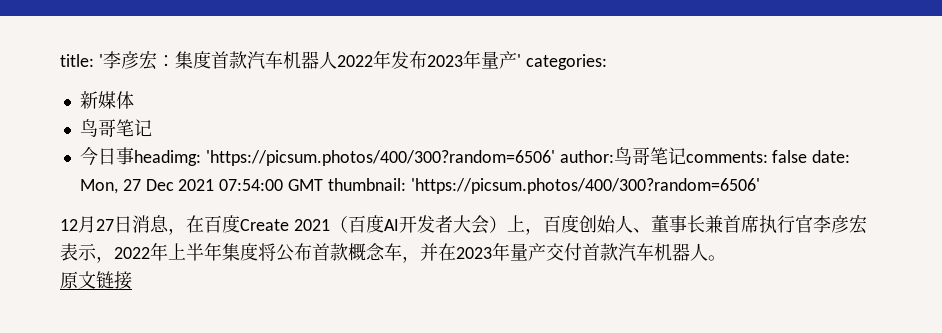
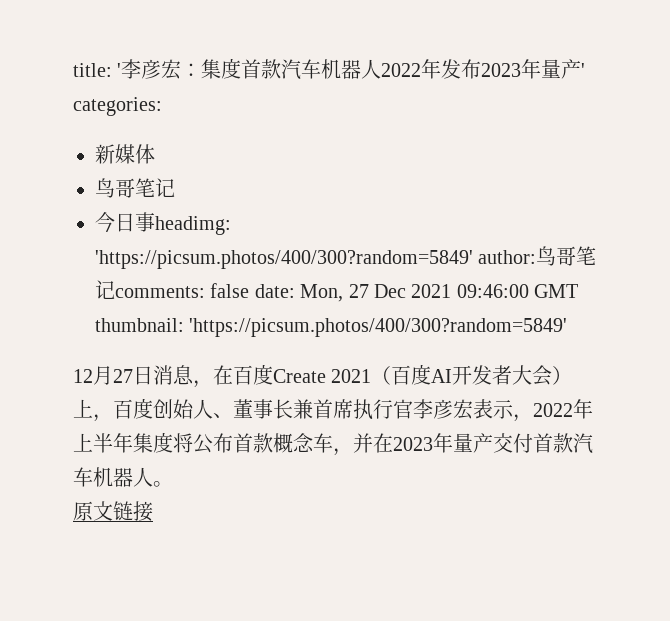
[205,150,555,166] 'https://picsum.photos/400/300?random=6506' -> [95,250,473,269] 'https://picsum.photos/400/300?random=5849'
[219,179,284,191] 07:54:00 -> [456,284,529,298] 09:46:00
[410,178,760,194] 'https://picsum.photos/400/300?random=6506' -> [189,318,568,337] 'https://picsum.photos/400/300?random=5849'

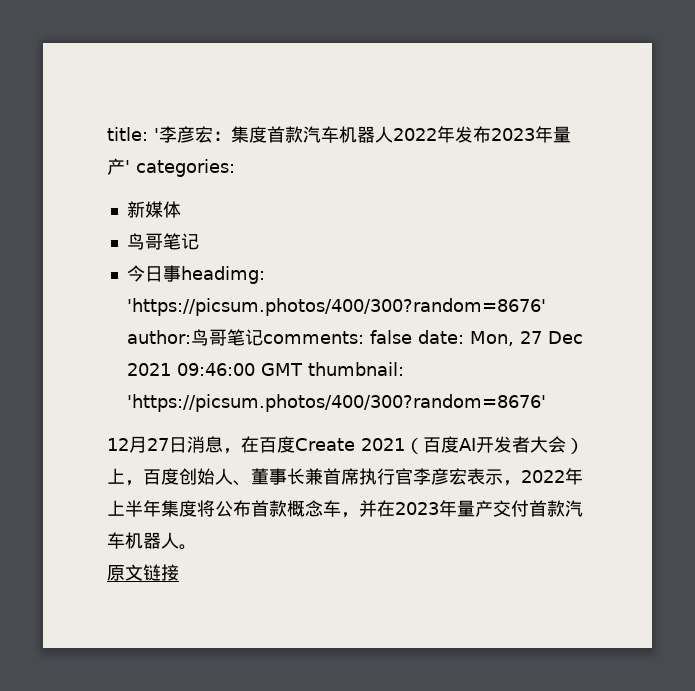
[95,250,473,269] 'https://picsum.photos/400/300?random=5849' -> [126,298,546,316] 'https://picsum.photos/400/300?random=8676'
[189,318,568,337] 'https://picsum.photos/400/300?random=5849' -> [126,394,546,412] 'https://picsum.photos/400/300?random=8676'

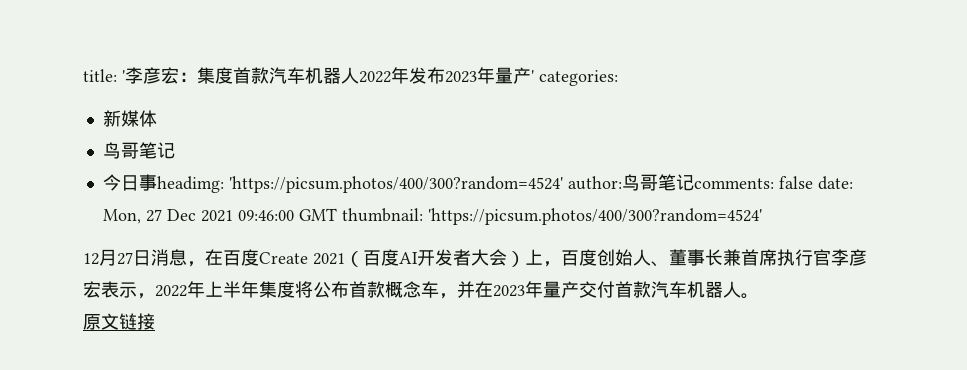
[126,298,546,316] 'https://picsum.photos/400/300?random=8676' -> [228,176,563,193] 'https://picsum.photos/400/300?random=4524'
[126,394,546,412] 'https://picsum.photos/400/300?random=8676' -> [427,208,762,225] 'https://picsum.photos/400/300?random=4524'

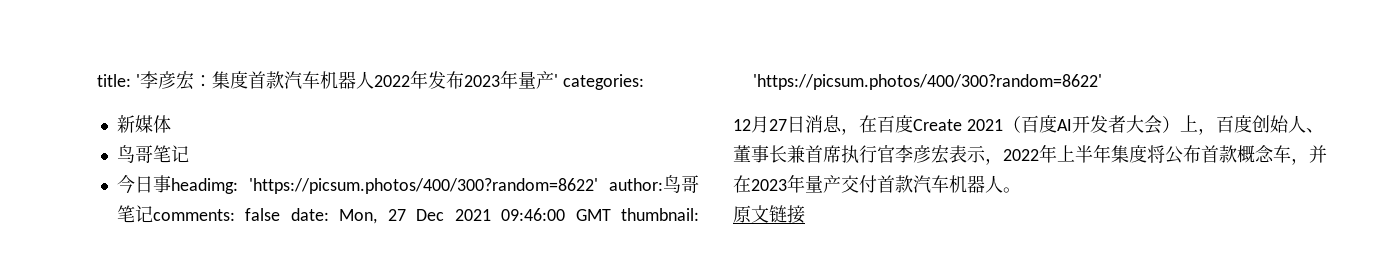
[228,176,563,193] 'https://picsum.photos/400/300?random=4524' -> [248,178,598,194] 'https://picsum.photos/400/300?random=8622'
[427,208,762,225] 'https://picsum.photos/400/300?random=4524' -> [752,74,1102,90] 'https://picsum.photos/400/300?random=8622'

